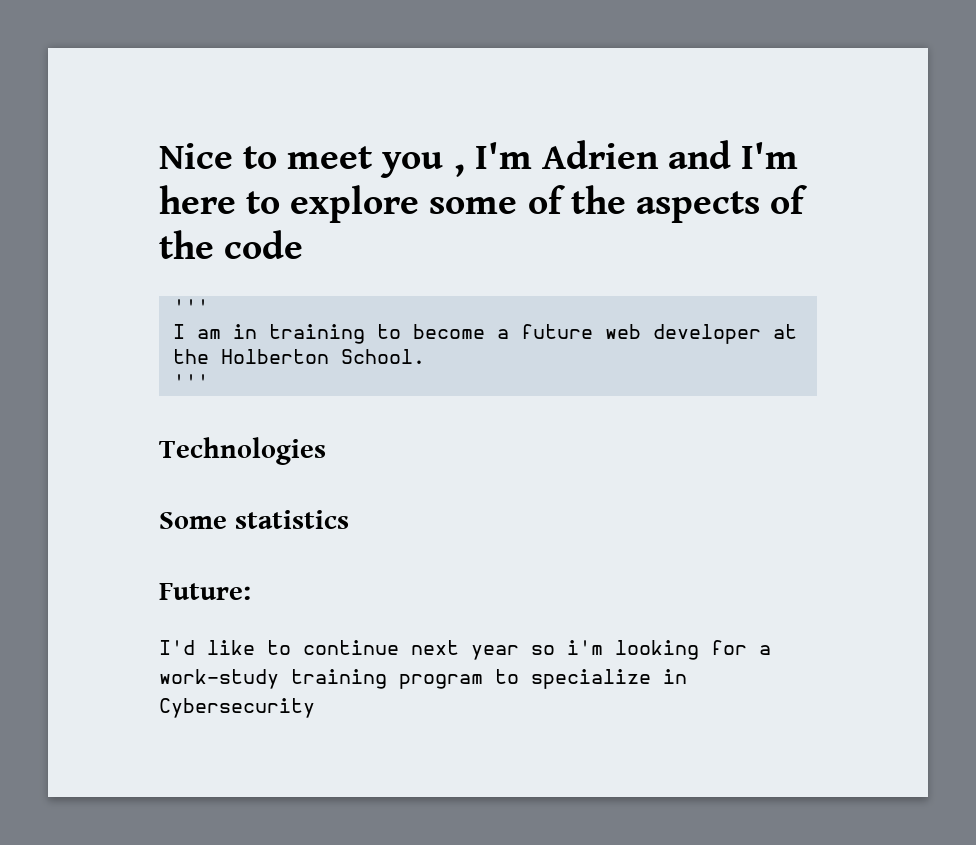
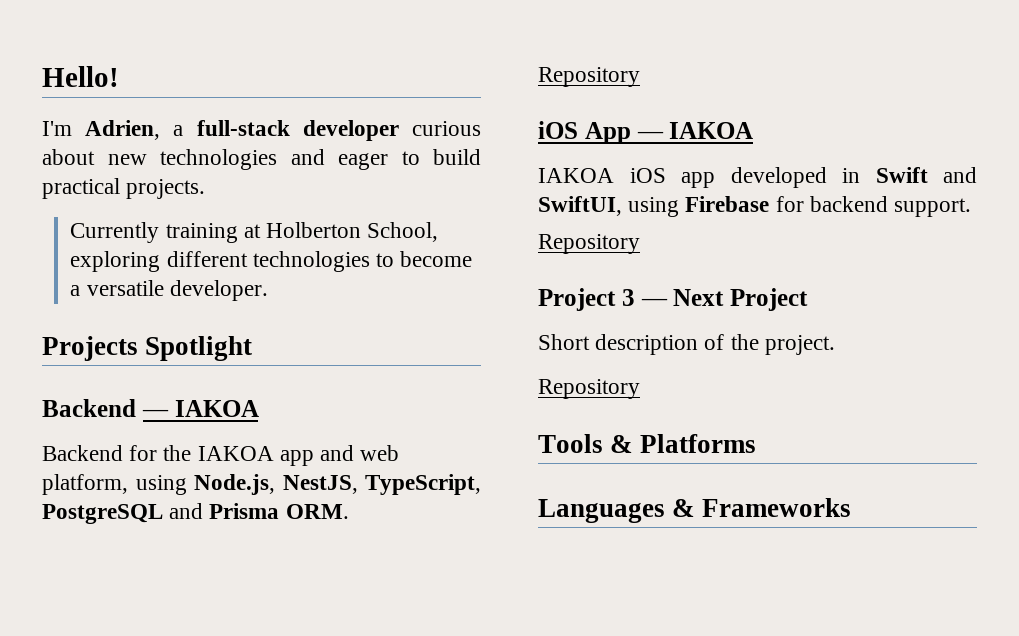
[159,140,798,178] [159,185,807,223] [159,230,304,259] [173,299,210,314] [173,324,798,344] [173,349,426,364] [173,374,210,389] [159,437,326,465] [159,510,349,529] [159,583,251,600] [159,640,771,660] [159,669,687,689] [159,698,315,718] Nice to meet you , I'm Adrien and I'm here to explore some of the aspects of the code // ''' // I am in training to become a future web developer at the Holberton School. // ''' // Technologies // Some statistics // Future: // I'd like to continue next year so i'm looking for a work-study training program to specialize in Cybersecurity -> [42,66,119,87] [42,120,481,141] [42,149,481,170] [42,178,206,199] [70,222,439,243] [70,251,473,272] [70,280,268,301] [42,336,253,361] [42,399,259,417] [42,445,400,466] [42,474,481,495] [42,503,349,524] [538,67,640,87] [538,121,754,144] [538,167,977,188] [538,196,972,217] [538,234,640,254] [538,288,808,311] [538,334,835,355] [538,379,640,399] [538,434,756,453] [538,498,851,523] Hello! // I'm Adrien, a full-stack developer curious about new technologies and eager to build practical projects. // Currently training at Holberton School, exploring different technologies to become a versatile developer. // Projects Spotlight // Backend — IAKOA // Backend for the IAKOA app and web platform, using Node.js, NestJS, TypeScript, PostgreSQL and Prisma ORM. // Repository // iOS App — IAKOA // IAKOA iOS app developed in Swift and SwiftUI, using Firebase for backend support. // Repository // Project 3 — Next Project // Short description of the project. // Repository // Tools & Platforms // Languages & Frameworks

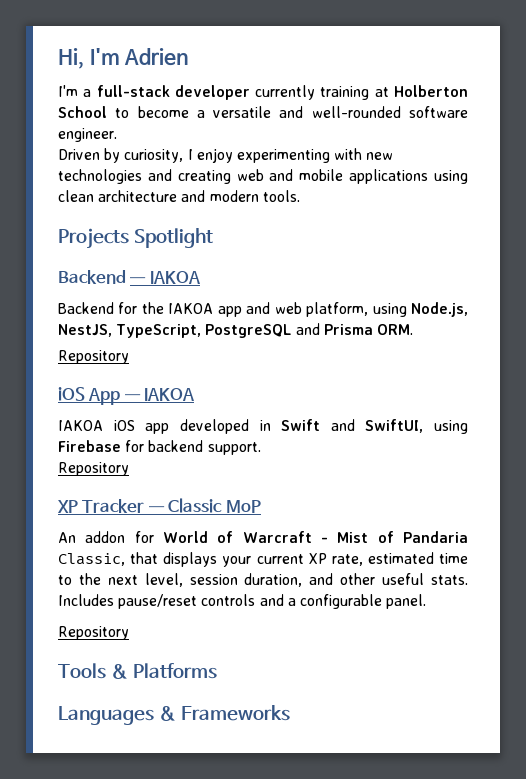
[42,66,119,87] [42,120,161,140] Hello! // I'm Adrien, -> [58,48,189,69] [58,85,78,97] Hi, I'm Adrien // I'm
[412,121,481,136] [42,149,481,170] [42,178,206,199] [70,222,439,243] [70,251,473,272] [70,280,268,301] curious about new technologies and eager to build practical projects. // Currently training at Holberton School, exploring different technologies to become a versatile developer. -> [255,85,468,100] [58,106,468,118] [58,128,117,142] [58,148,394,163] [58,169,468,184] [58,190,300,202] currently training at Holberton School to become a versatile and well-rounded software engineer. // Driven by curiosity, I enjoy experimenting with new technologies and creating web and mobile applications using clean architecture and modern tools.
[538,288,808,311] [538,334,835,355] Project 3 — Next Project // Short description of the project. -> [57,498,261,513] [58,531,468,543] [58,552,468,567] [58,573,469,587] [58,594,427,609] XP Tracker — Classic MoP // An addon for World of Warcraft - Mist of Pandaria Classic, that displays your current XP rate, estimated time to the next level, session duration, and other useful stats. Includes pause/reset controls and a configurable panel.

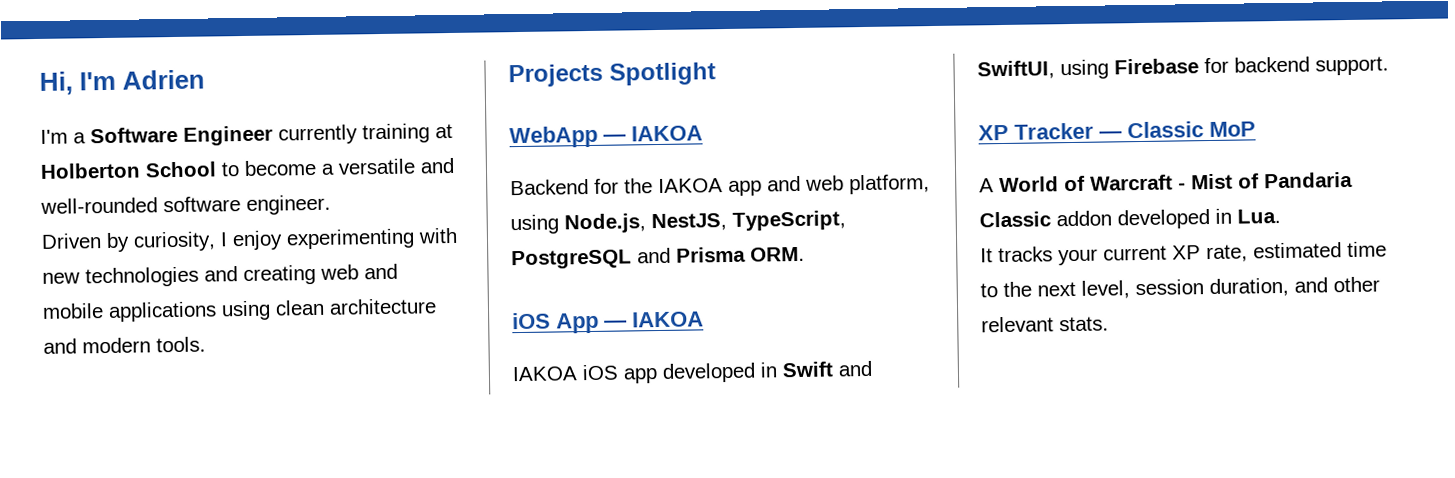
[96,85,250,100] full-stack developer -> [90,125,273,146] Software Engineer
[58,270,126,284] Backend -> [509,125,598,149] WebApp
[58,350,129,364] // Repository -> (805, 254) none
[58,462,129,476] // Repository -> (1389, 66) none
[58,531,154,543] An addon for -> [979,178,994,193] A
[58,552,218,567] Classic, that displays -> [979,208,1281,230] [980,246,1053,263] Classic addon developed in Lua. // It tracks
[382,573,469,585] [58,594,427,609] [58,626,129,640] [58,663,217,679] [58,705,290,725] useful stats. Includes pause/reset controls and a configurable panel. // Repository // Tools & Platforms // Languages & Frameworks -> [981,316,1109,333] relevant stats.

